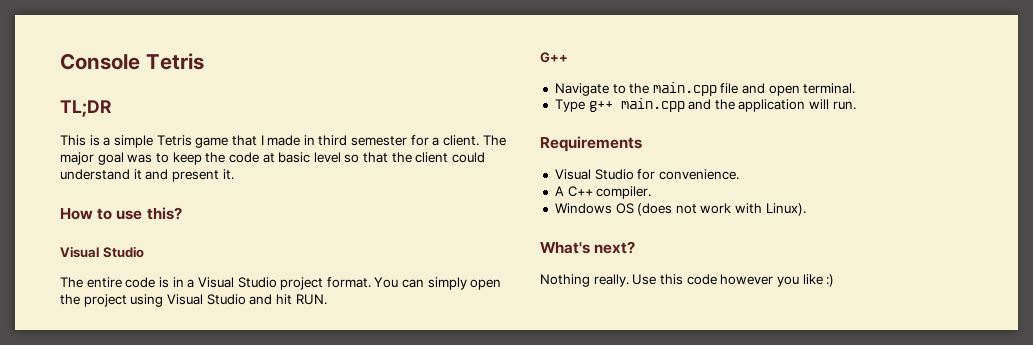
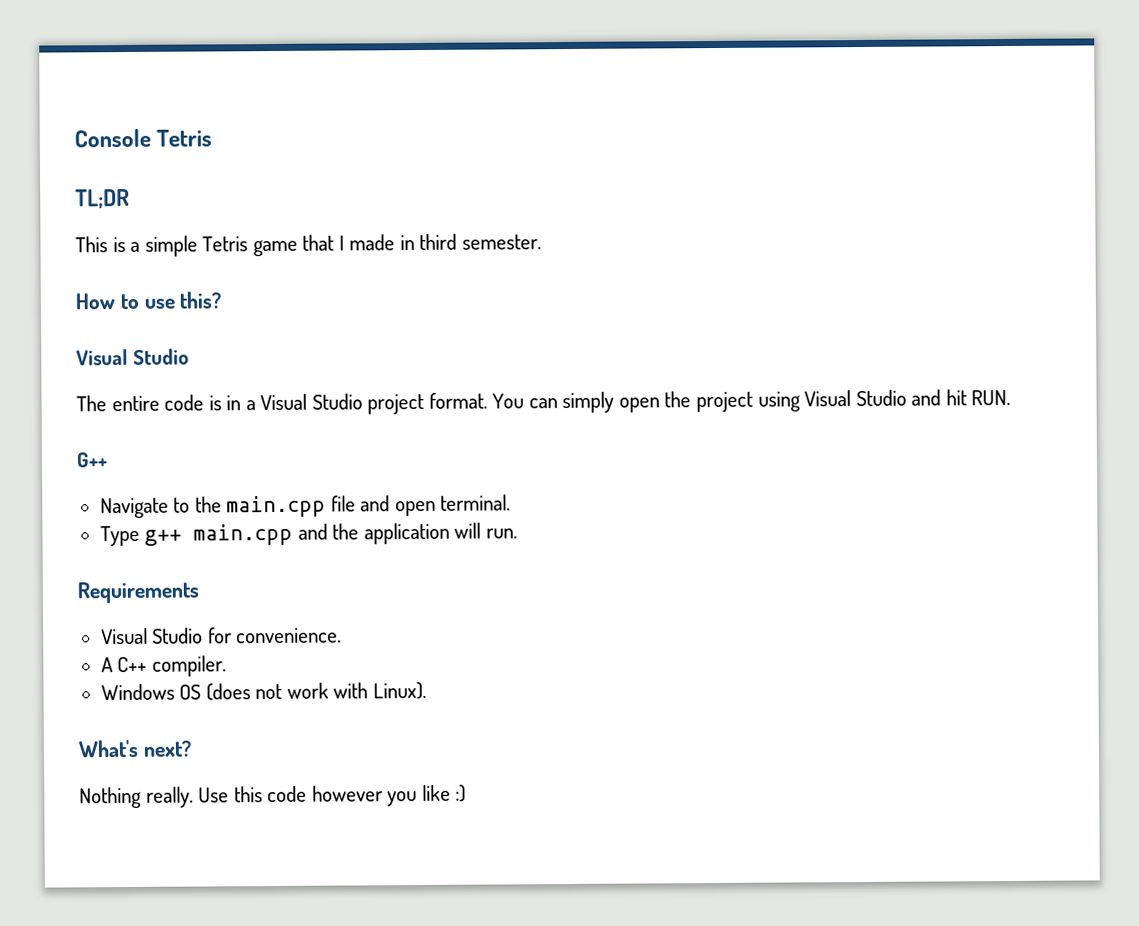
[351,135,506,146] [60,152,486,165] [60,169,234,182] semester for a client. The major goal was to keep the code at basic level so that the client could understand it and present it. -> [461,234,542,250] semester.

